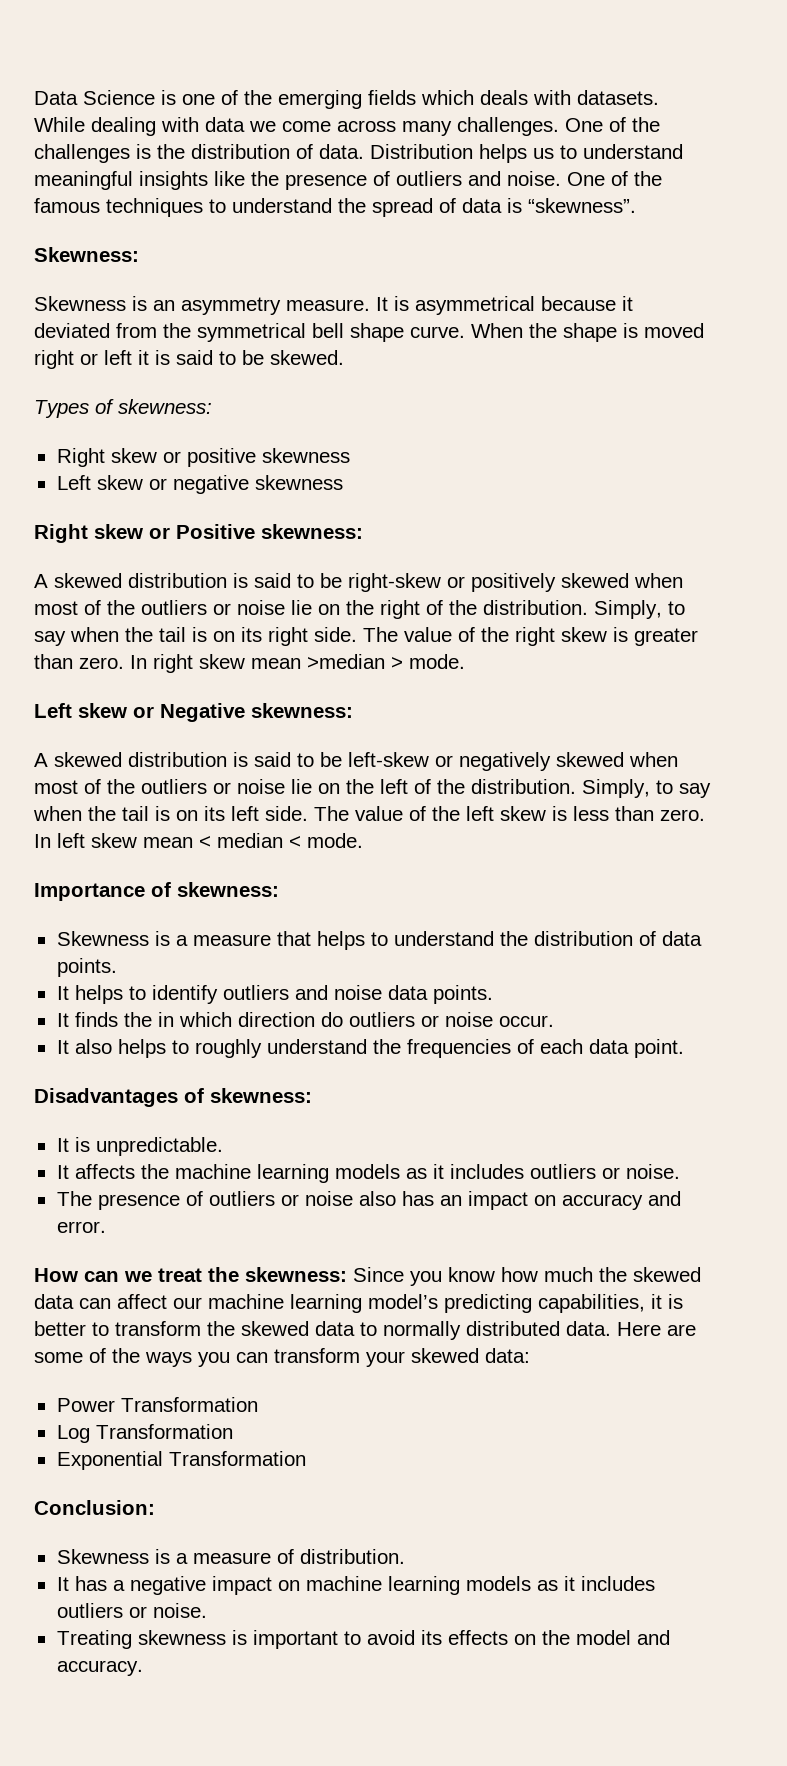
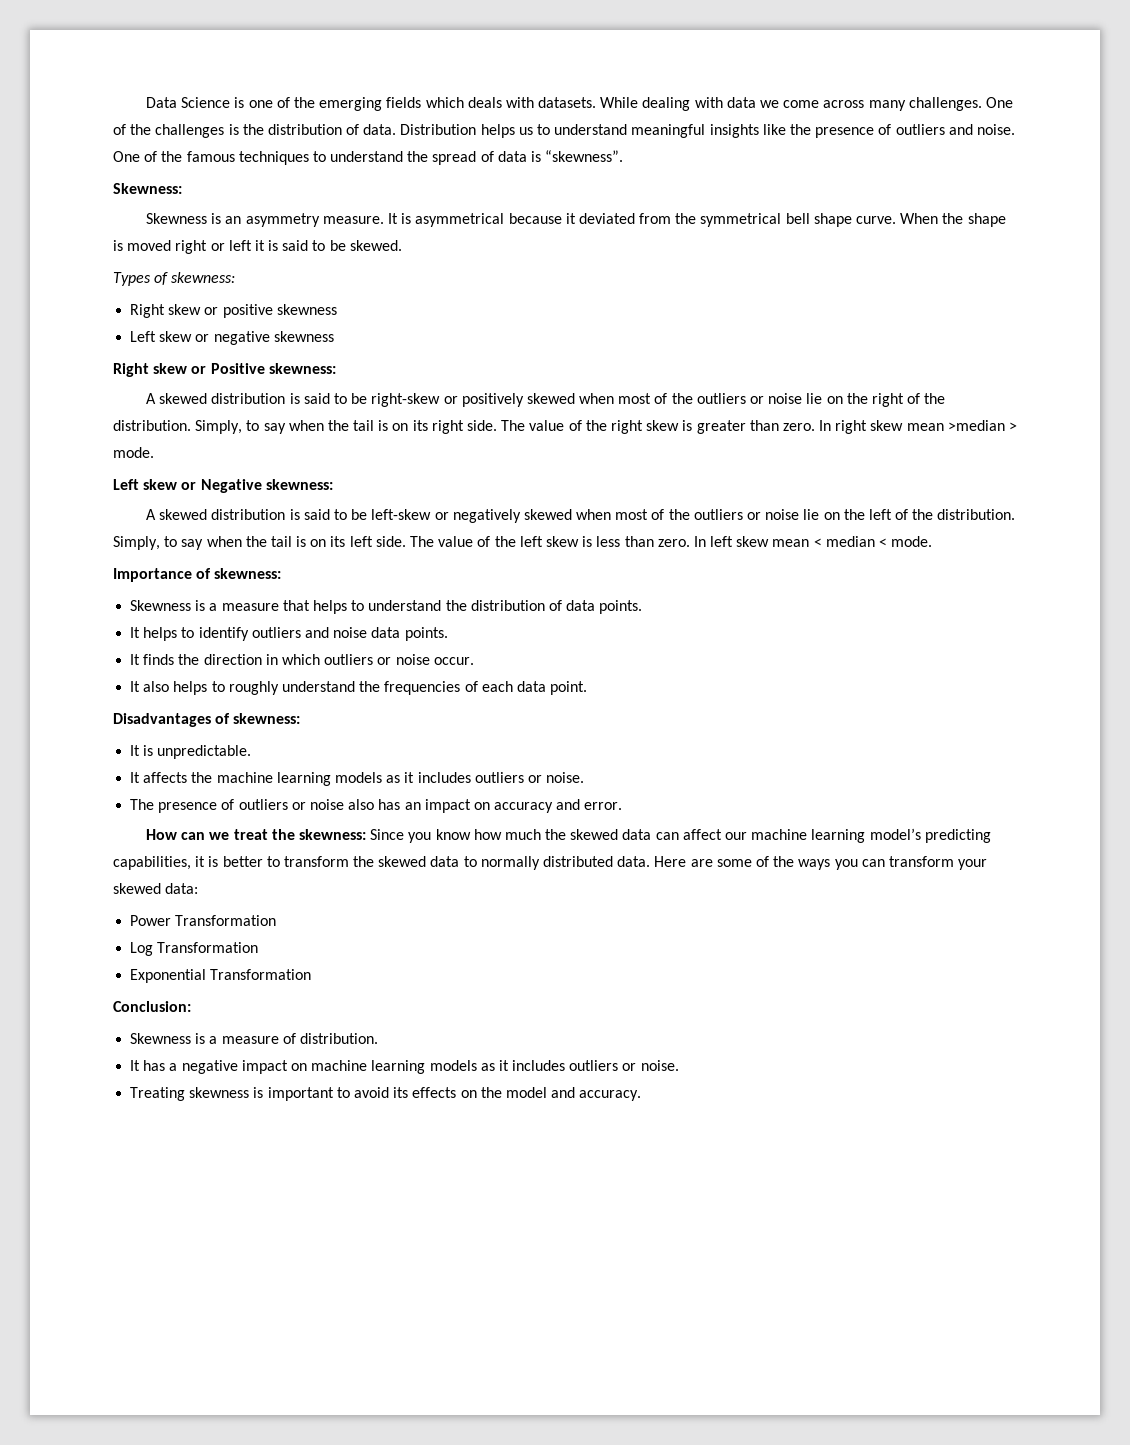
(152, 1019) none -> [203,654,262,665] direction
[237,1012,343,1027] direction do -> (320, 659) none

